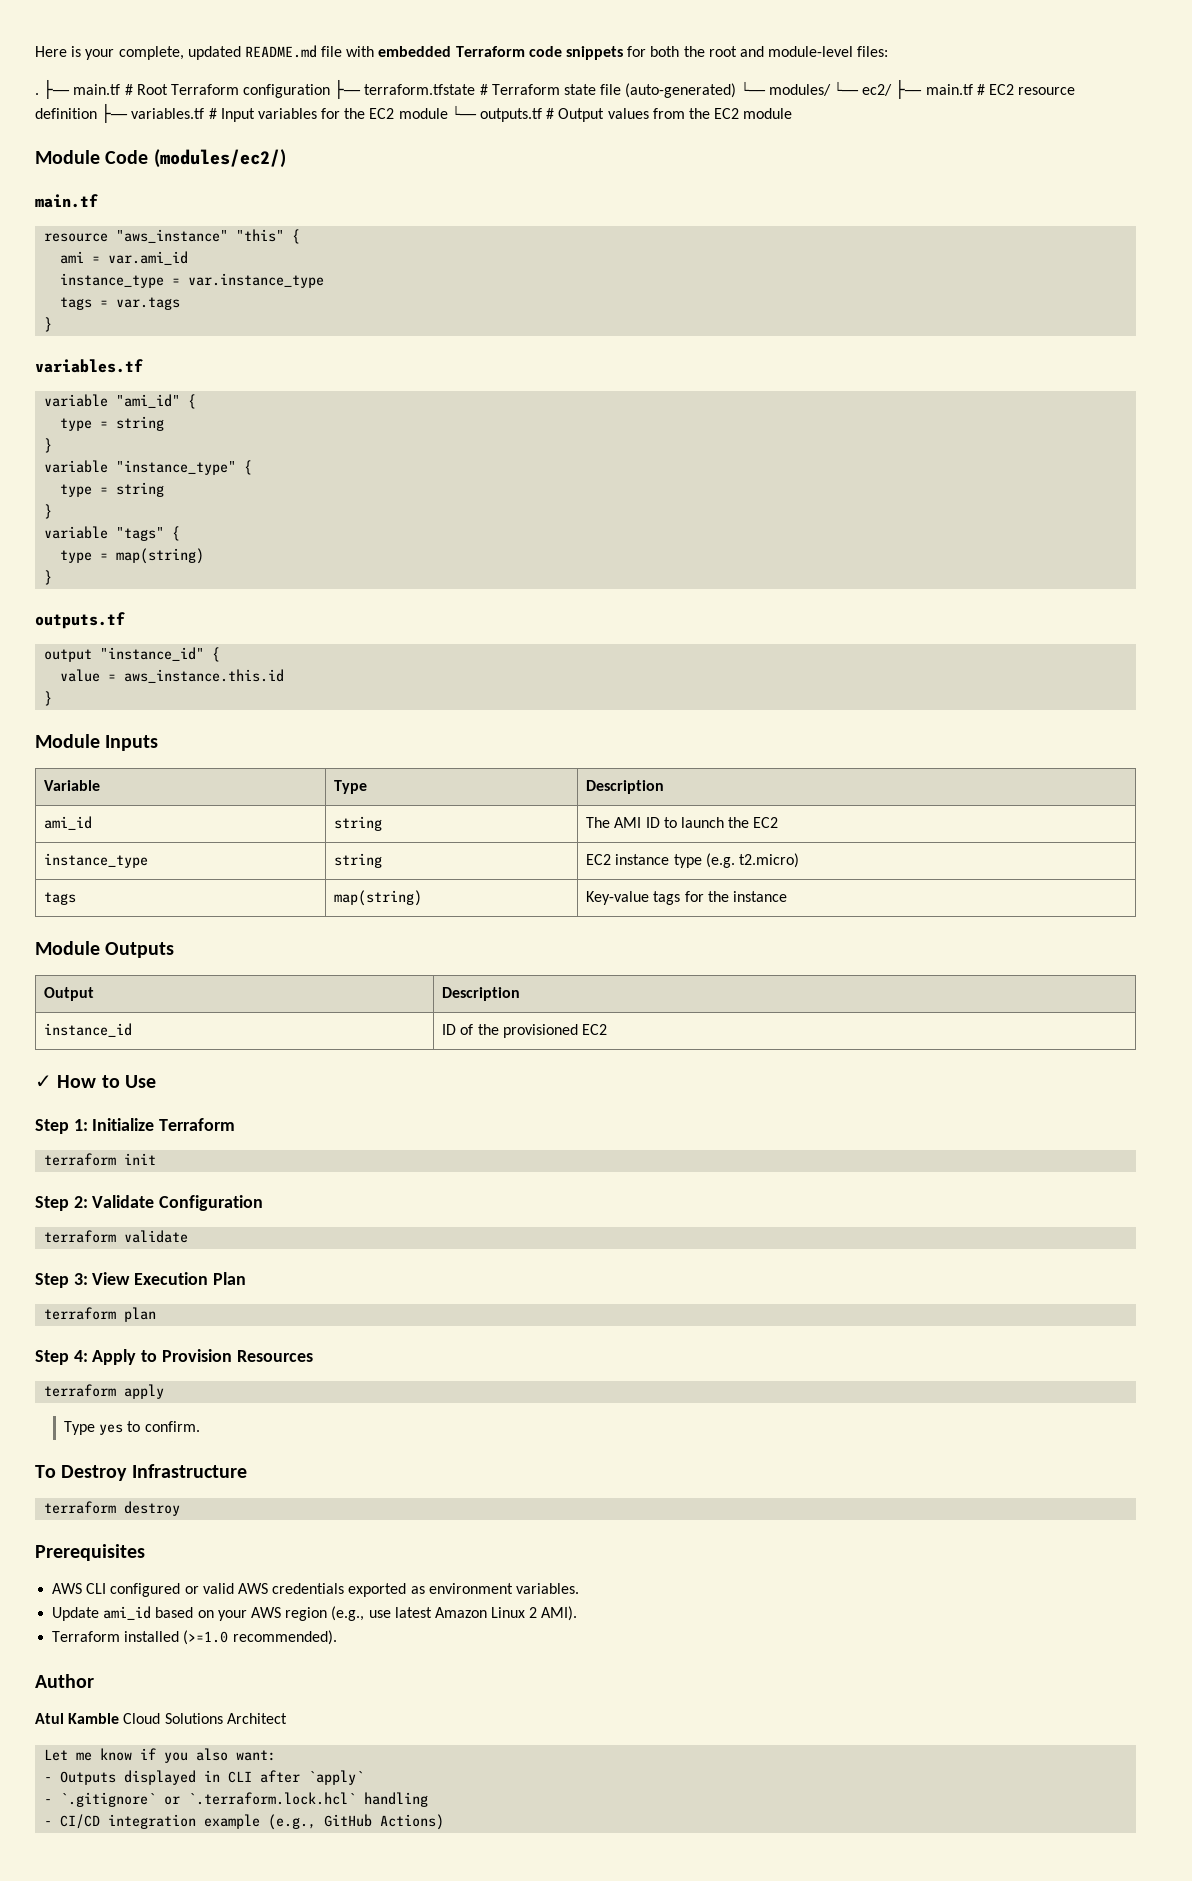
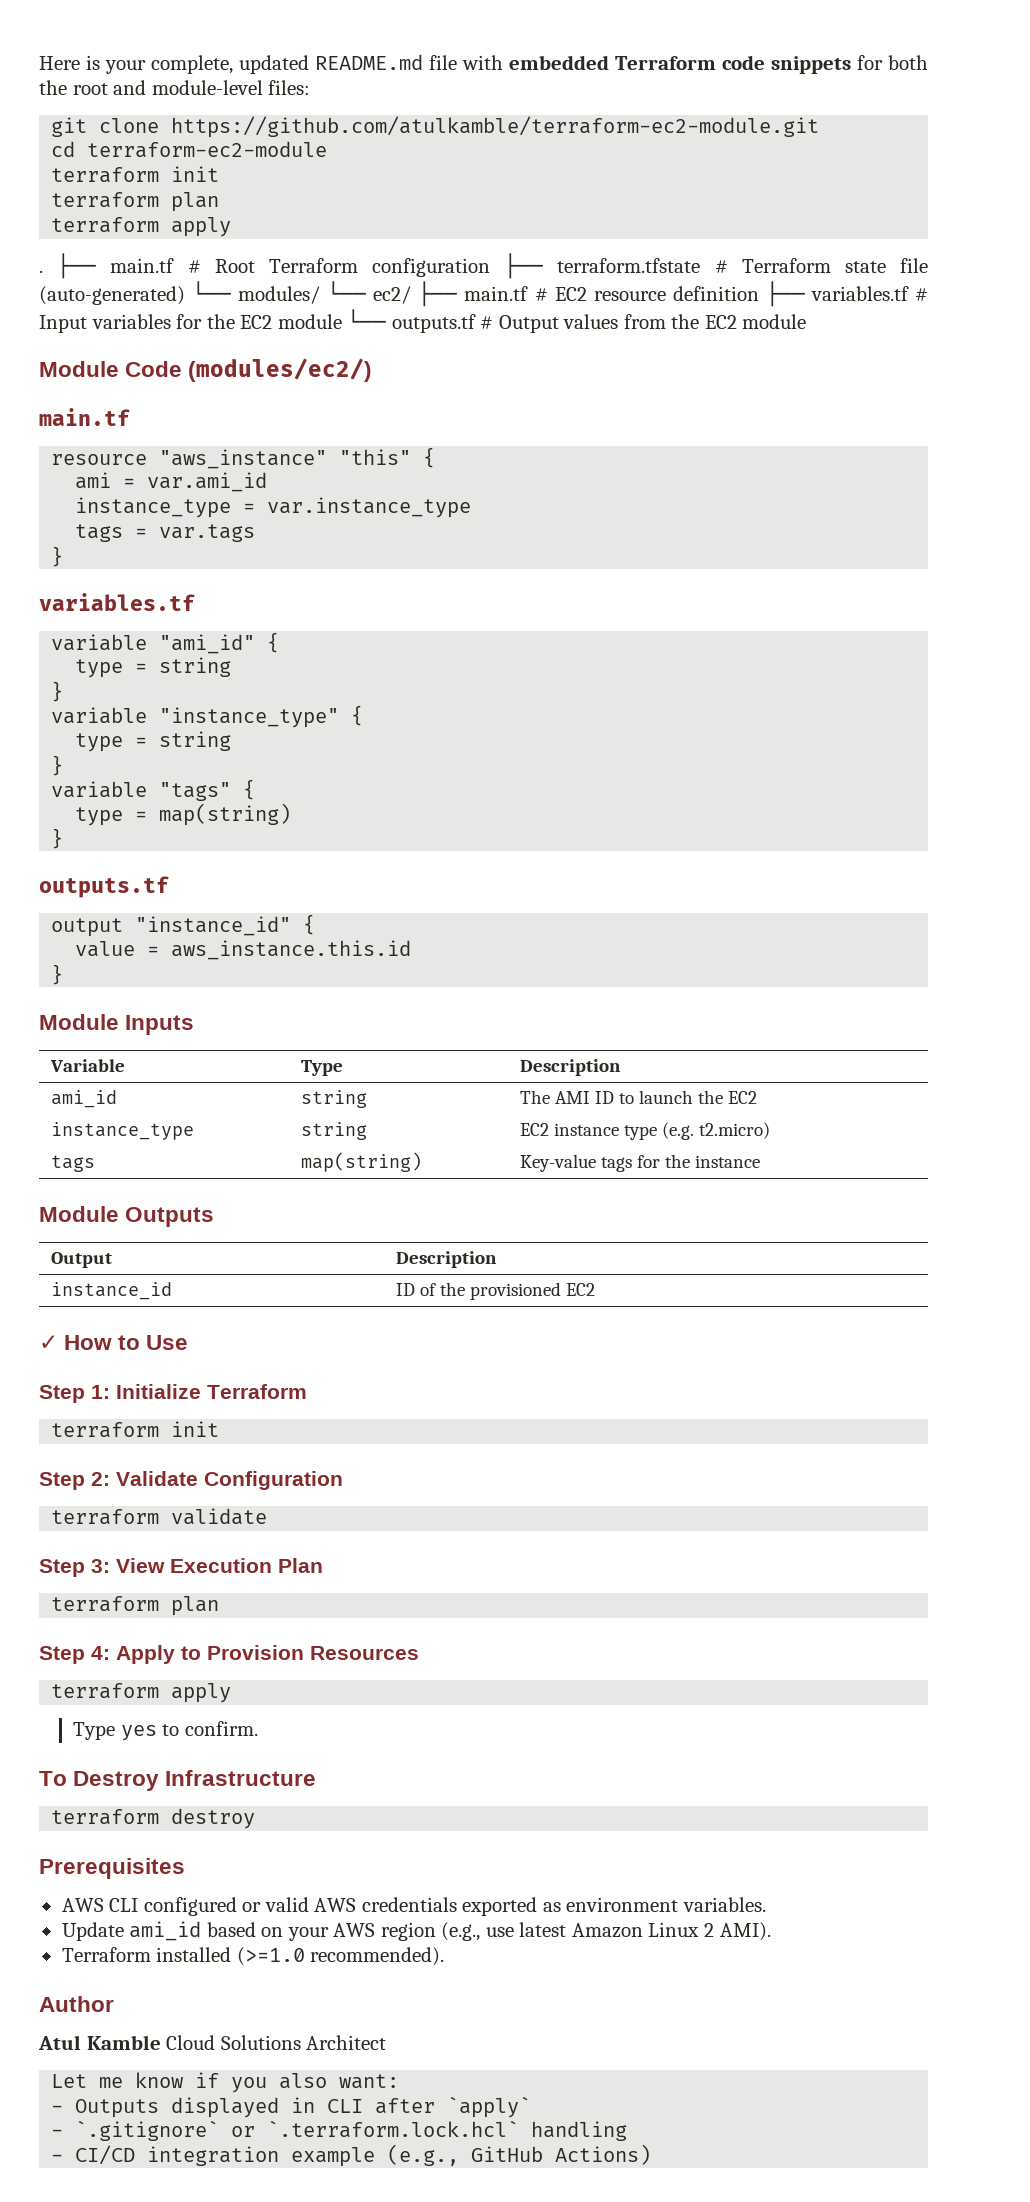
(889, 51) none -> [51,116,820,138] [51,141,328,158] [51,166,220,183] [51,192,220,212] [51,217,232,237] // git clone https://github.com/atulkamble/terraform-ec2-module.git // cd terraform-ec2-module // terraform init // terraform plan // terraform apply

